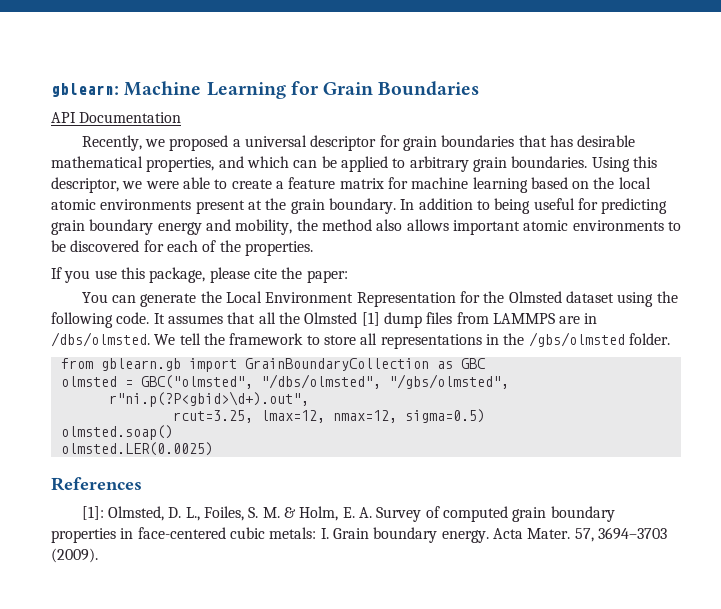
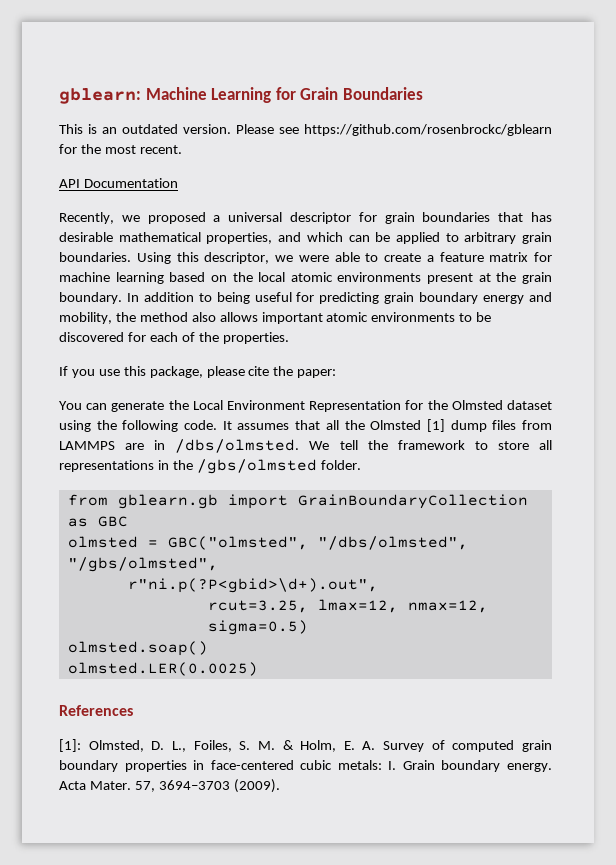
(480, 88) none -> [59,124,552,136] [59,144,182,154] // This is an outdated version. Please see https://github.com/rosenbrockc/gblearn for the most recent.

